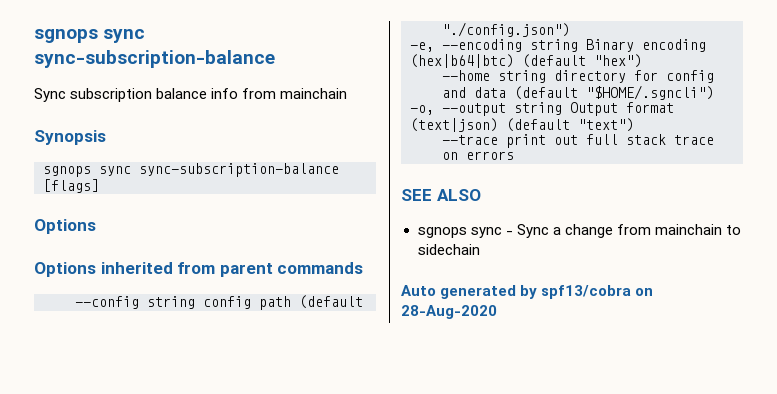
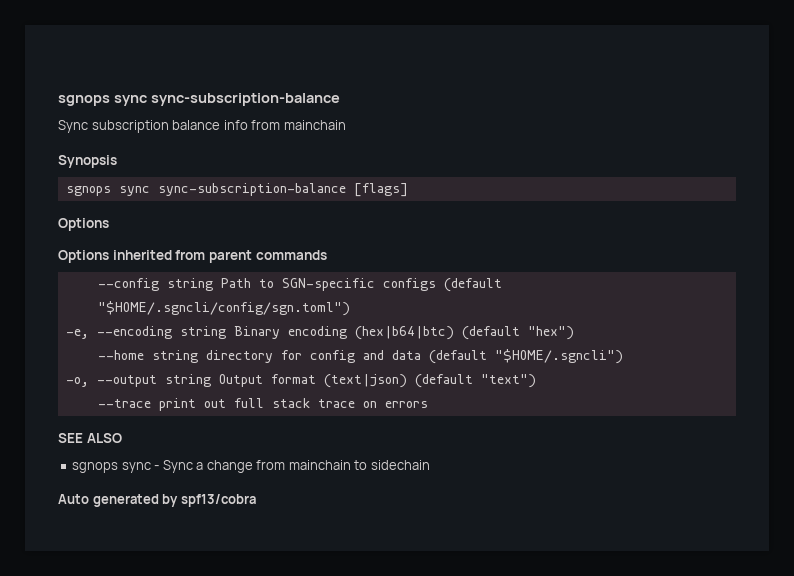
[203,295,363,310] [442,22,570,37] config path (default "./config.json") -> [220,278,502,292] [97,301,350,316] Path to SGN-specific configs (default "$HOME/.sgncli/config/sgn.toml")
[635,288,654,296] [401,305,497,319] on 28-Aug-2020 -> (256, 500) none

